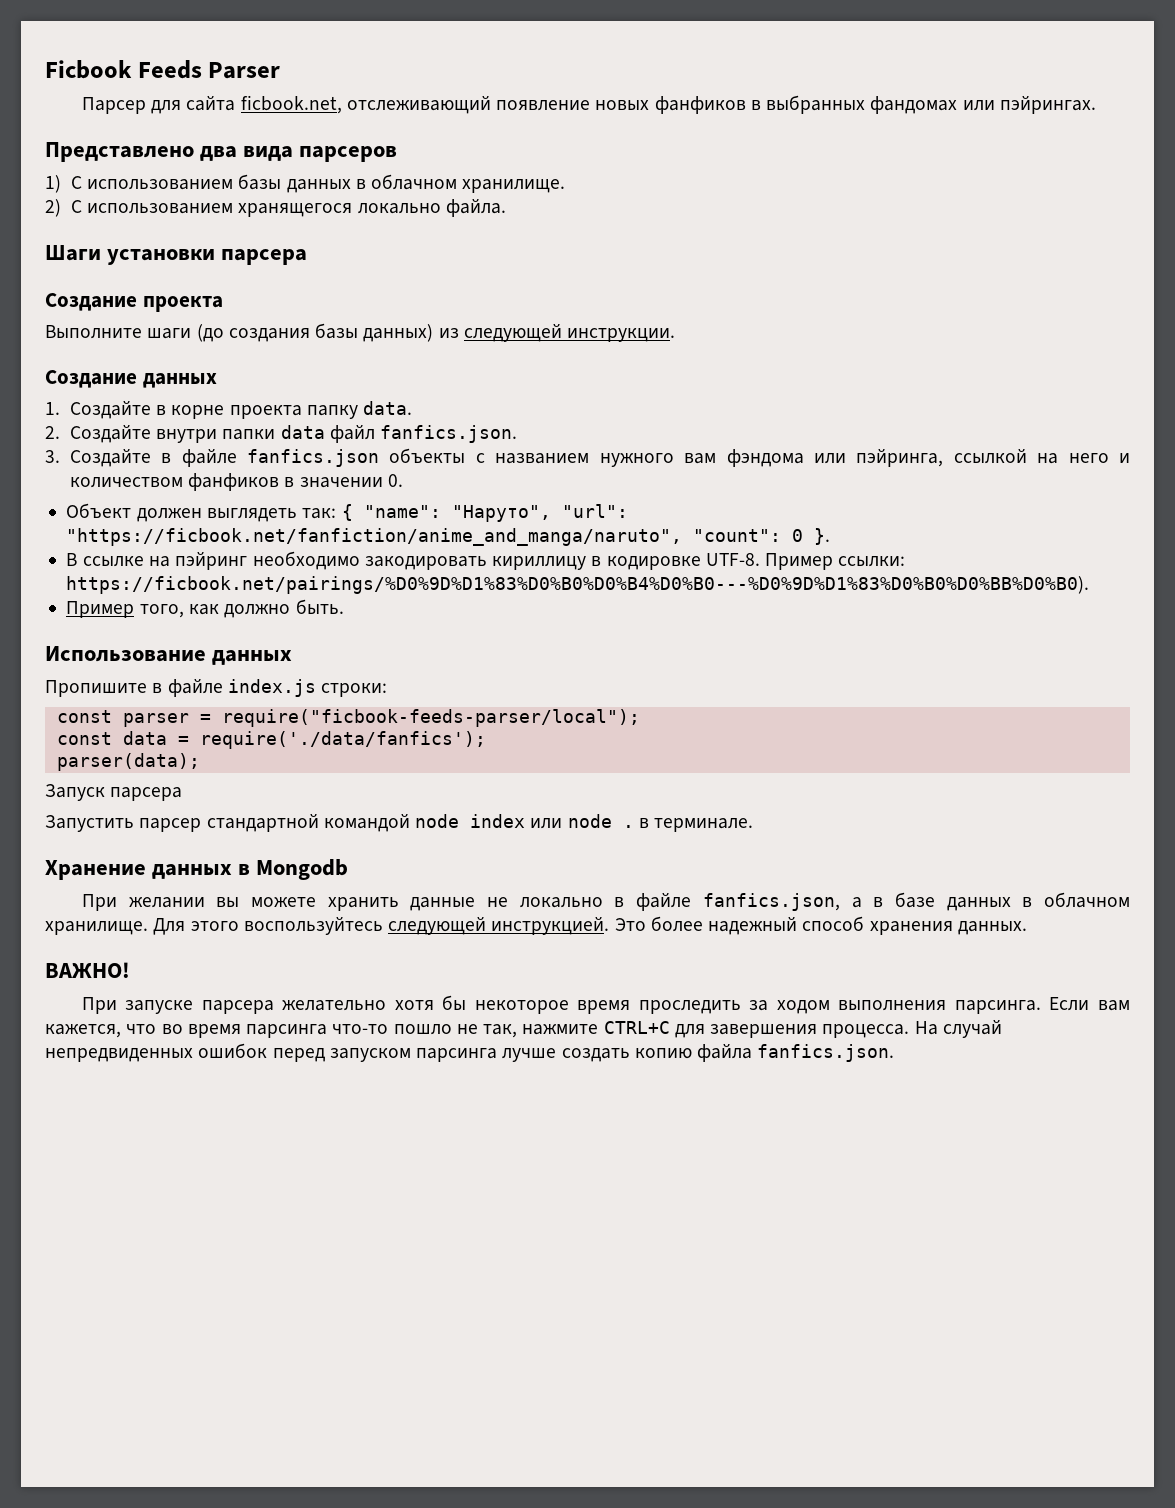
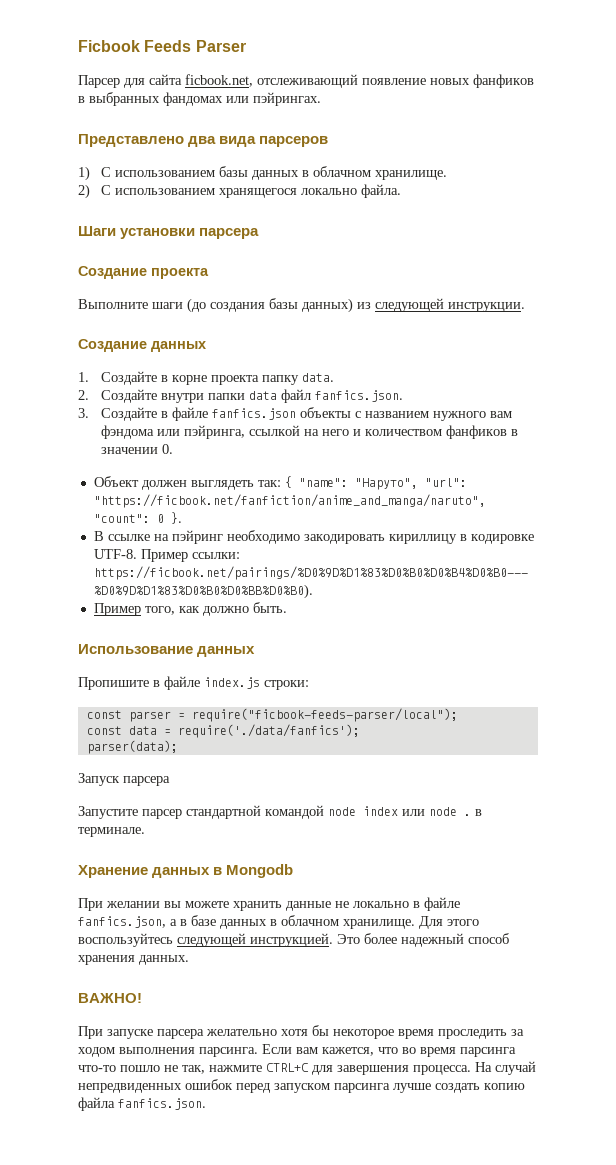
[45,815,134,832] Запустить -> [78,806,138,819] Запустите

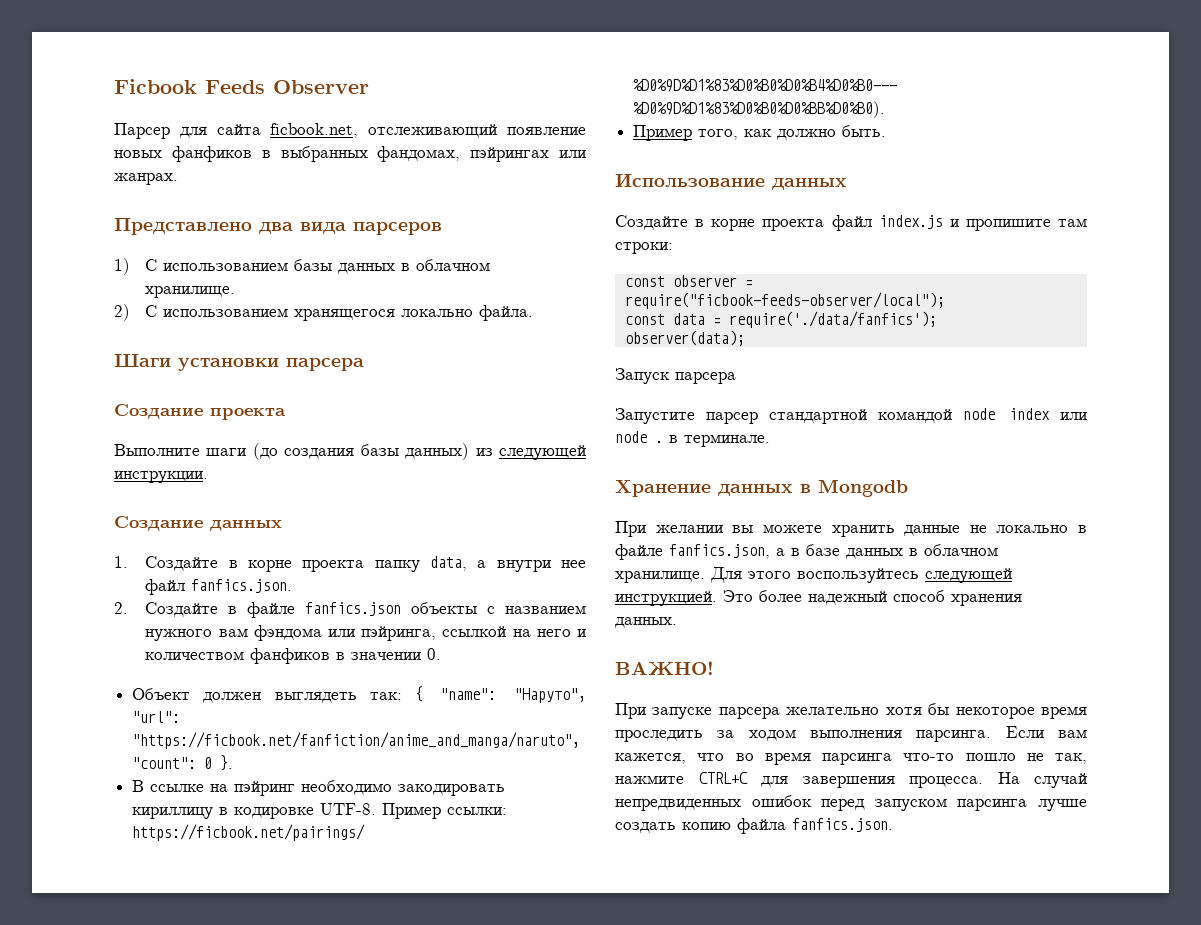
[195,40,246,52] Parser -> [273,80,369,94] Observer
[163,92,321,106] фандомах или пэйрингах. -> [377,146,586,162] [114,173,178,185] фандомах, пэйрингах или жанрах.
[301,373,334,382] [78,389,277,403] data. // 2. Создайте внутри папки data -> [430,556,586,572] data, а внутри нее
[78,408,89,418] 3. -> [114,602,128,614] 2.
[78,676,260,690] Пропишите в файле index.js -> [615,215,1087,231] Создайте в корне проекта файл index.js и пропишите там
[128,708,458,722] parser = require("ficbook-feeds-parser/local"); -> [672,275,753,287] [624,292,945,309] observer = require("ficbook-feeds-observer/local");
[86,740,178,754] parser(data); -> [624,330,745,346] observer(data);

